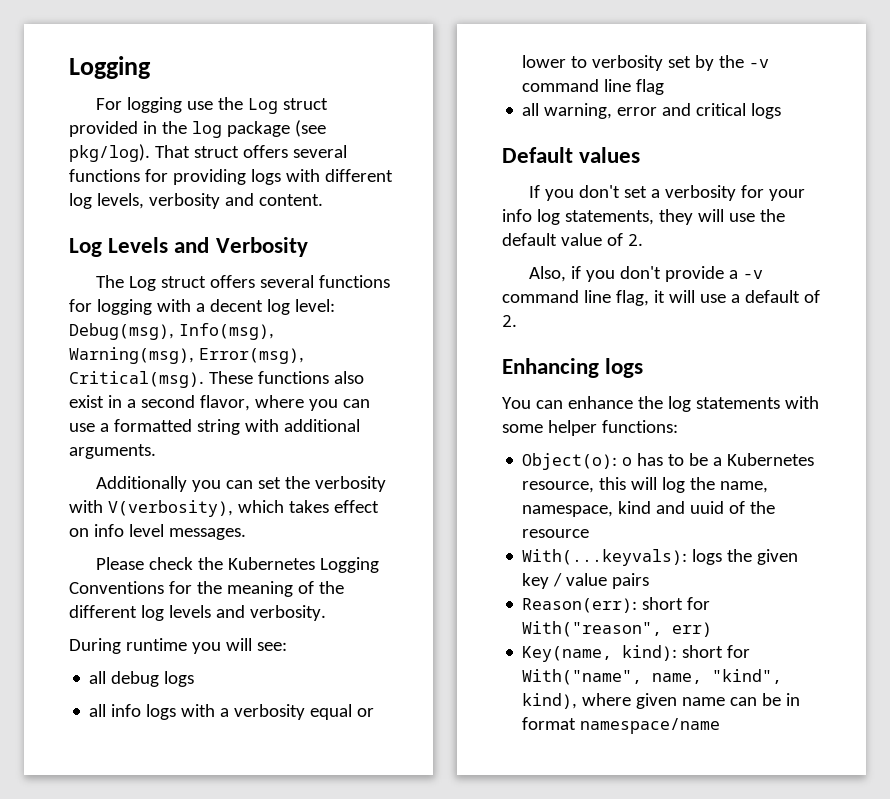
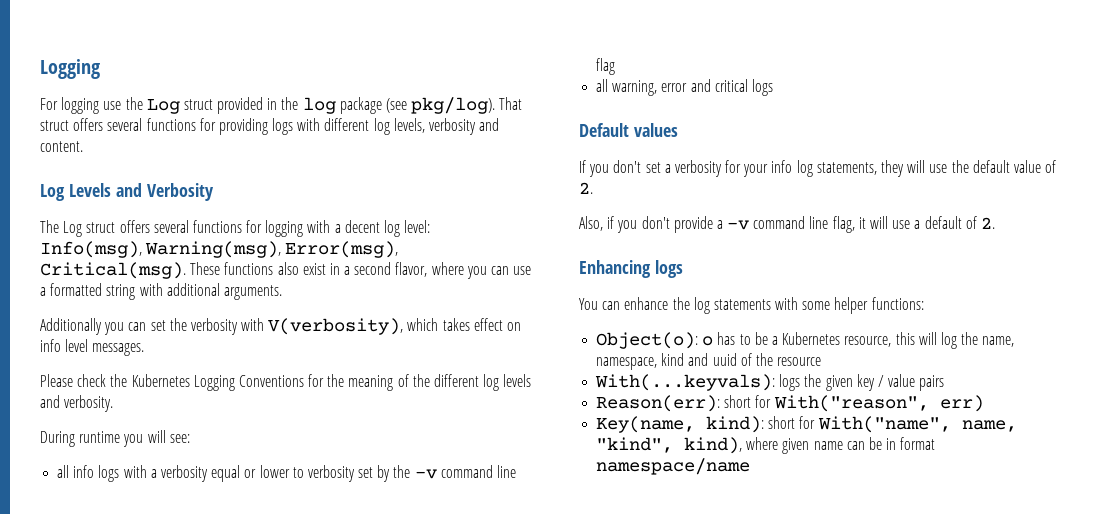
[69,323,174,340] Debug(msg), -> (431, 226) none
[89,671,195,687] // all debug logs -> (190, 438) none

